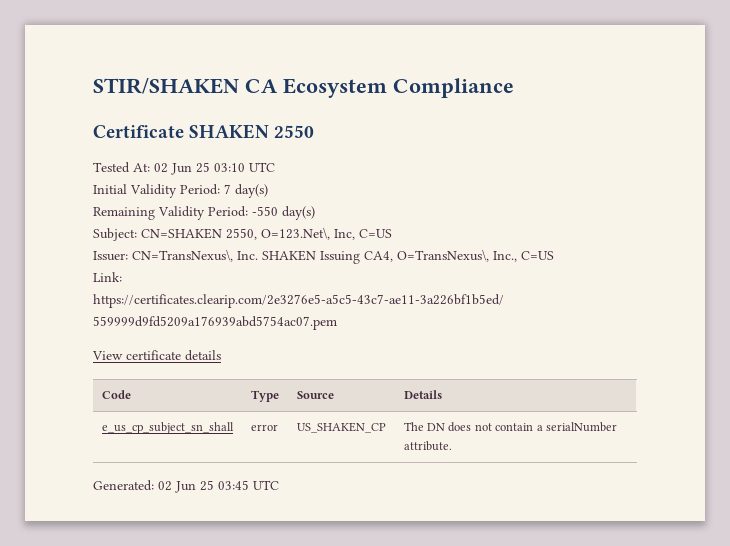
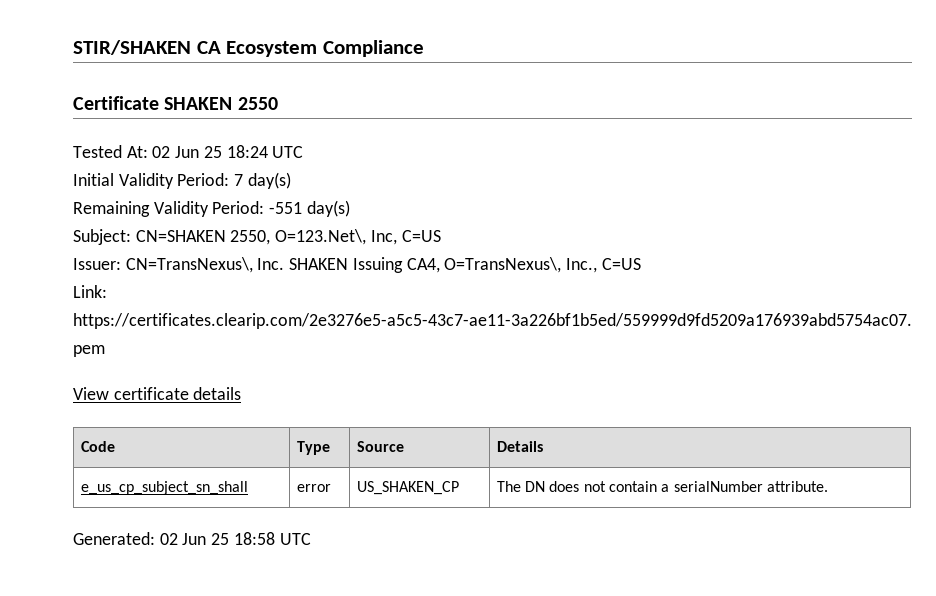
[214,163,245,172] 03:10 -> [226,145,268,158] 18:24
[252,206,278,216] -550 -> [269,202,303,214] -551
[218,480,249,490] 03:45 -> [233,532,275,545] 18:58

